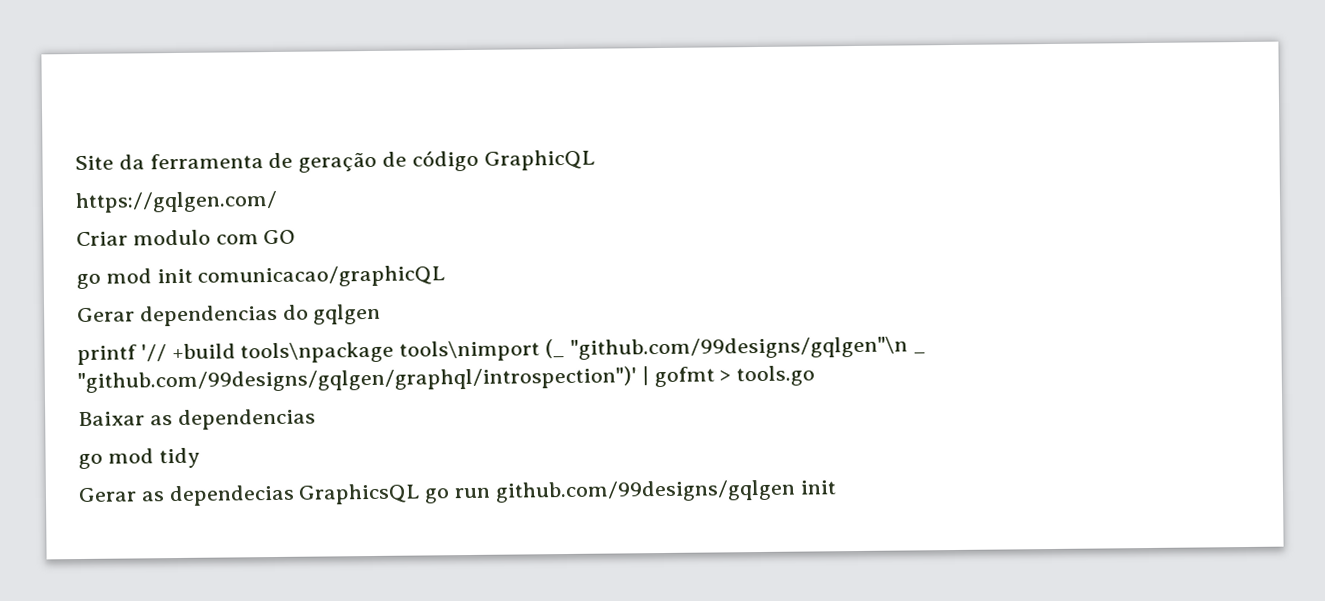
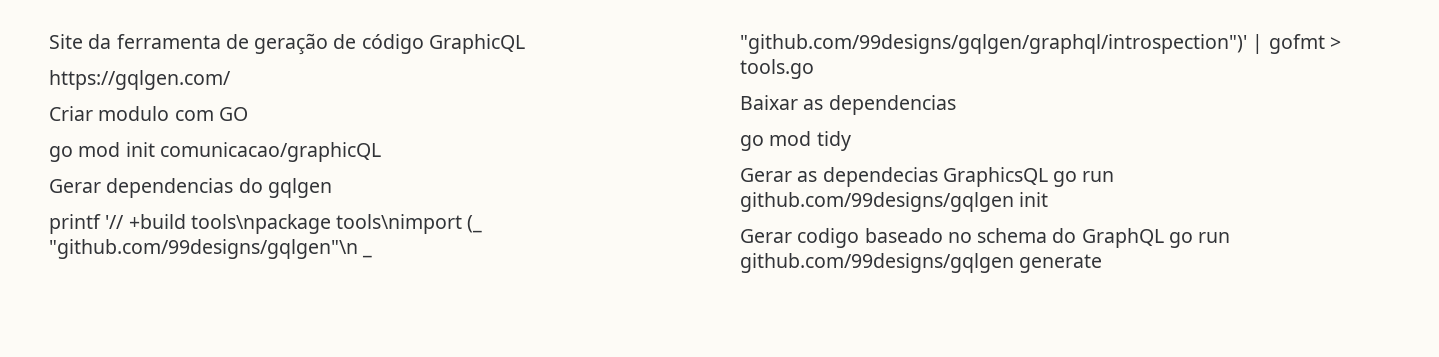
(837, 487) none -> [740,228,1231,248] [740,253,1103,273] // Gerar codigo baseado no schema do GraphQL go run github.com/99designs/gqlgen generate

